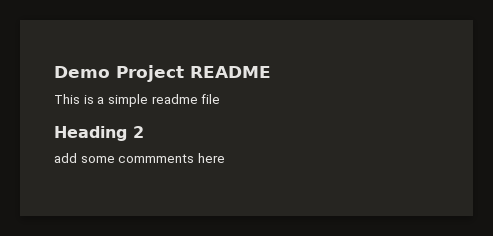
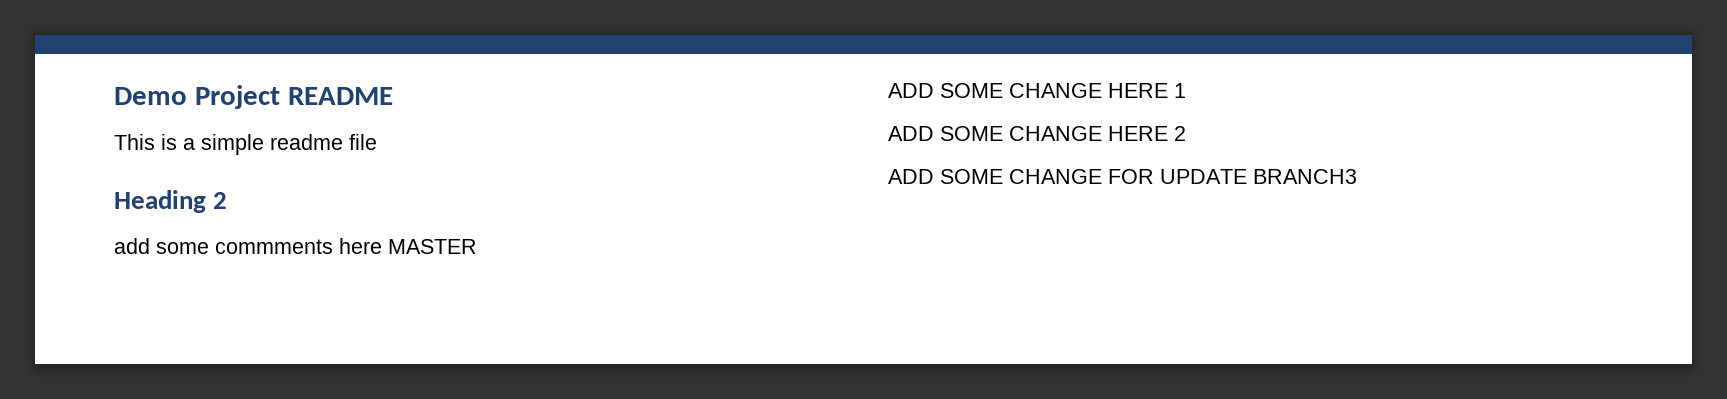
(225, 158) none -> [388,239,477,254] [888,83,1186,98] [888,126,1186,141] [888,169,1357,184] MASTER // ADD SOME CHANGE HERE 1 // ADD SOME CHANGE HERE 2 // ADD SOME CHANGE FOR UPDATE BRANCH3

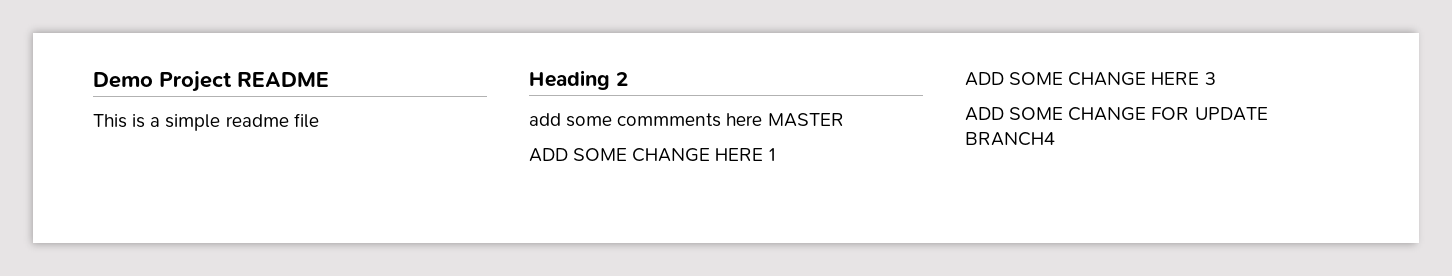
[1174,126,1186,141] 2 -> [1204,72,1216,85] 3
[1253,169,1357,184] BRANCH3 -> [965,132,1055,146] BRANCH4

